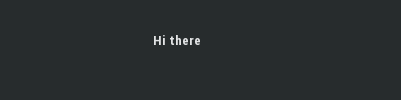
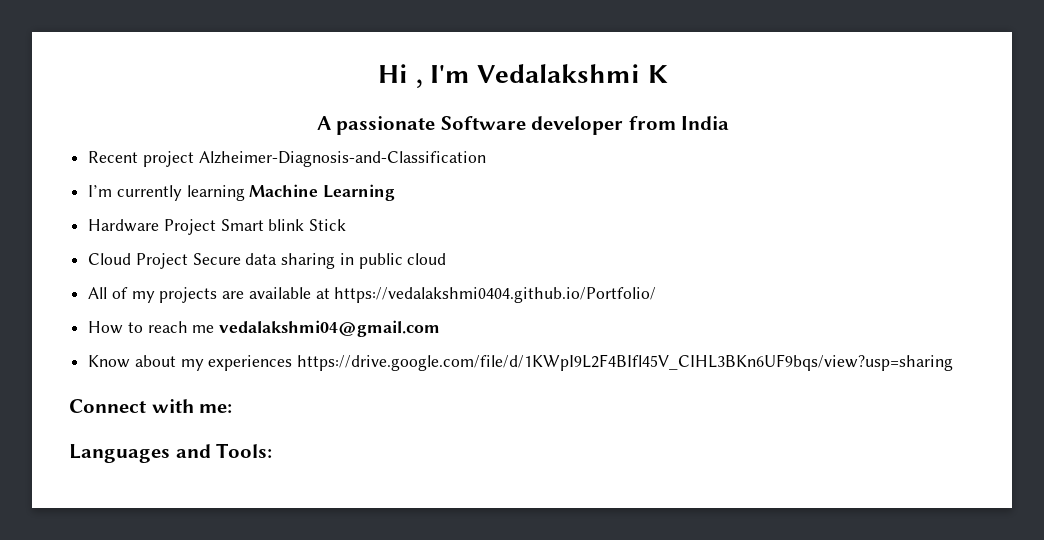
[168,35,201,45] there -> [415,64,668,88] [316,116,730,135] [88,151,486,167] [88,184,396,201] [88,219,347,235] [88,253,447,269] [88,287,657,303] [88,320,441,337] [88,354,954,371] [69,399,233,413] [69,443,273,463] , I'm Vedalakshmi K // A passionate Software developer from India // Recent project Alzheimer-Diagnosis-and-Classification // I’m currently learning Machine Learning // Hardware Project Smart blink Stick // Cloud Project Secure data sharing in public cloud // All of my projects are available at https://vedalakshmi0404.github.io/Portfolio/ // How to reach me vedalakshmi04@gmail.com // Know about my experiences https://drive.google.com/file/d/1KWpI9L2F4BIfl45V_CIHL3BKn6UF9bqs/view?usp=sharing // Connect with me: // Languages and Tools:

